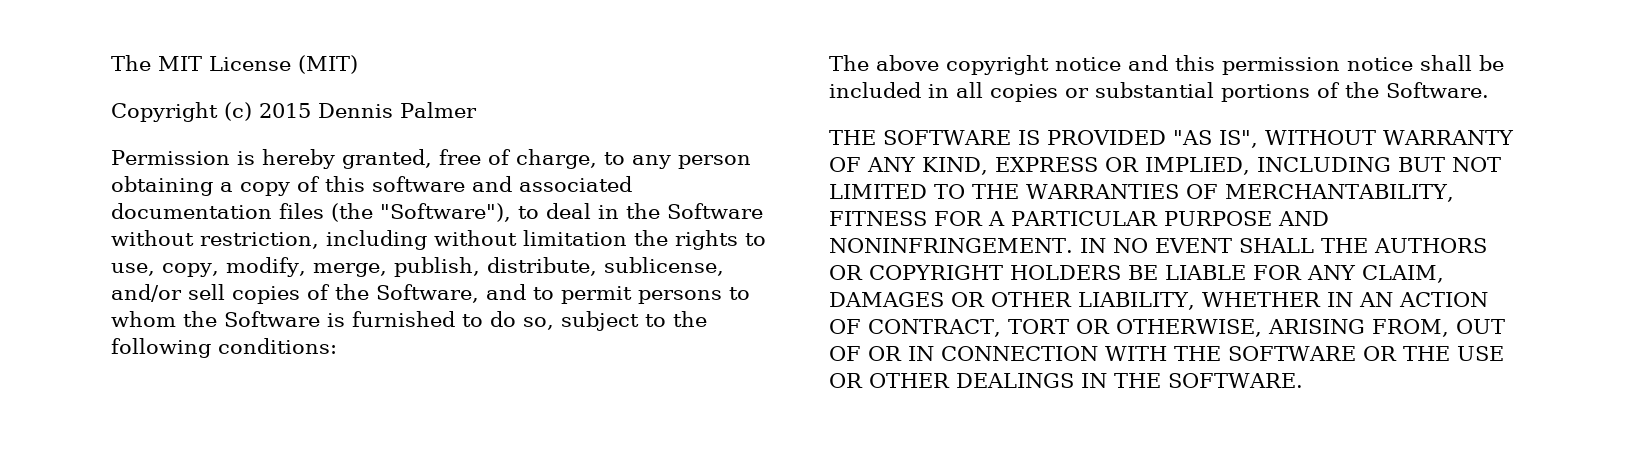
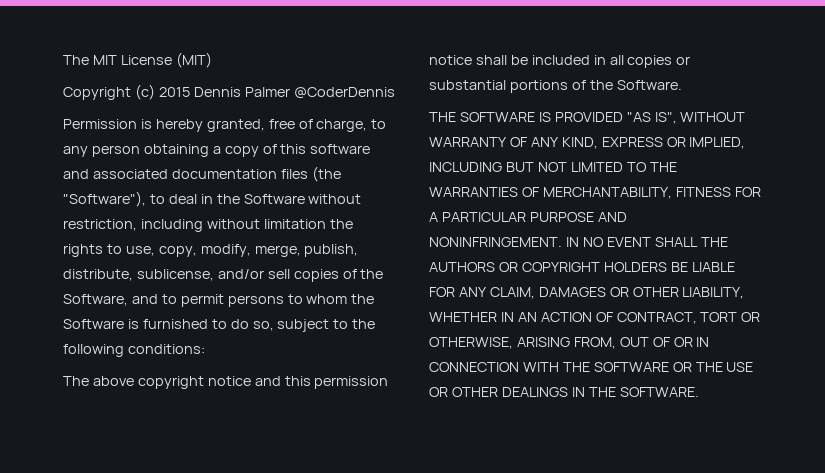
(477, 110) none -> [293,87,395,99] @CoderDennis

